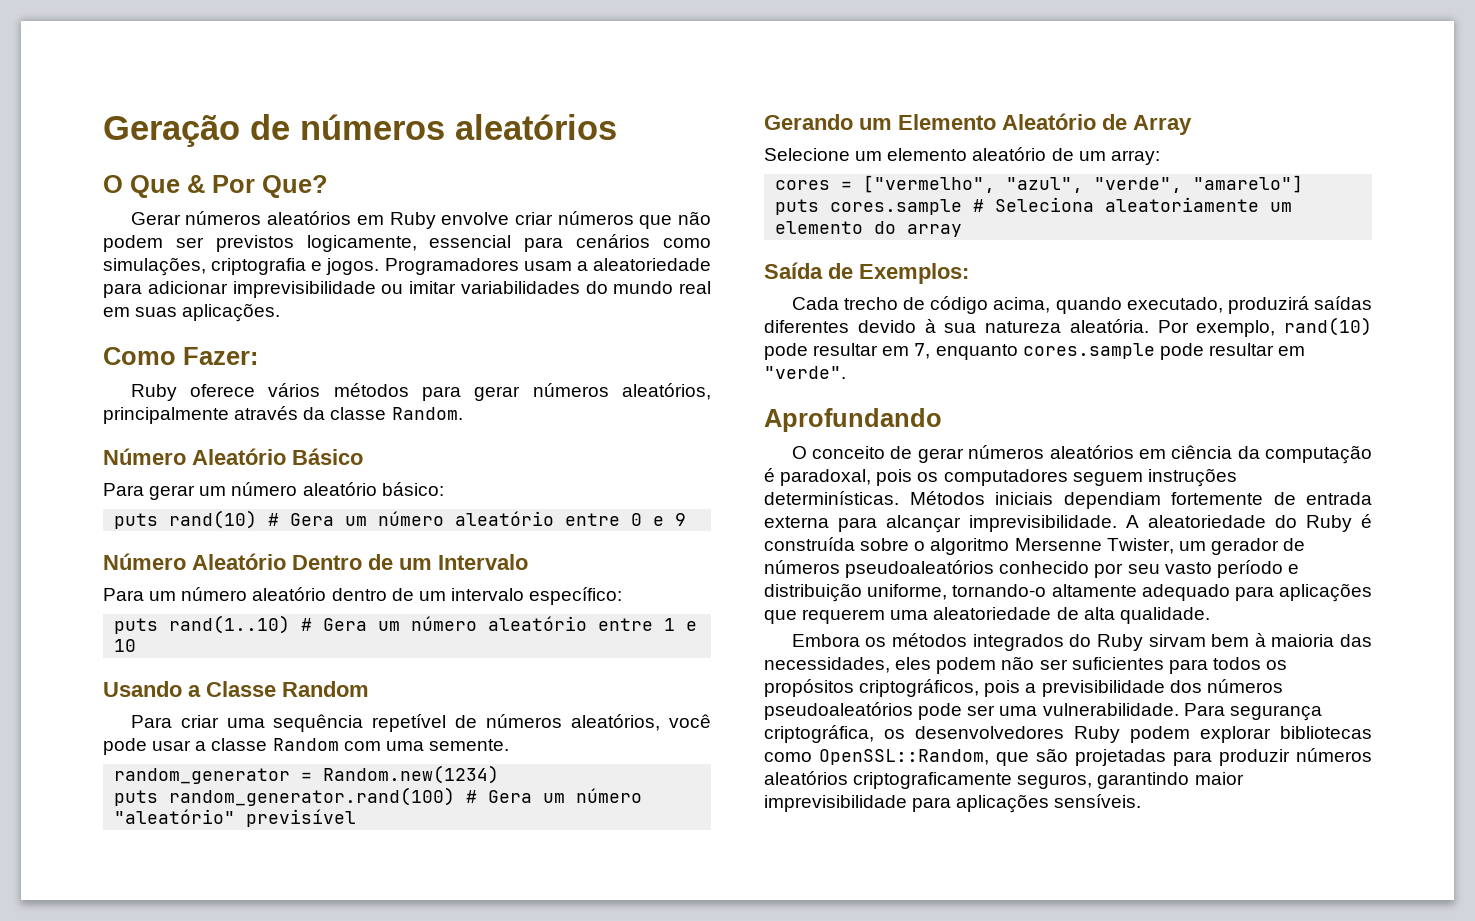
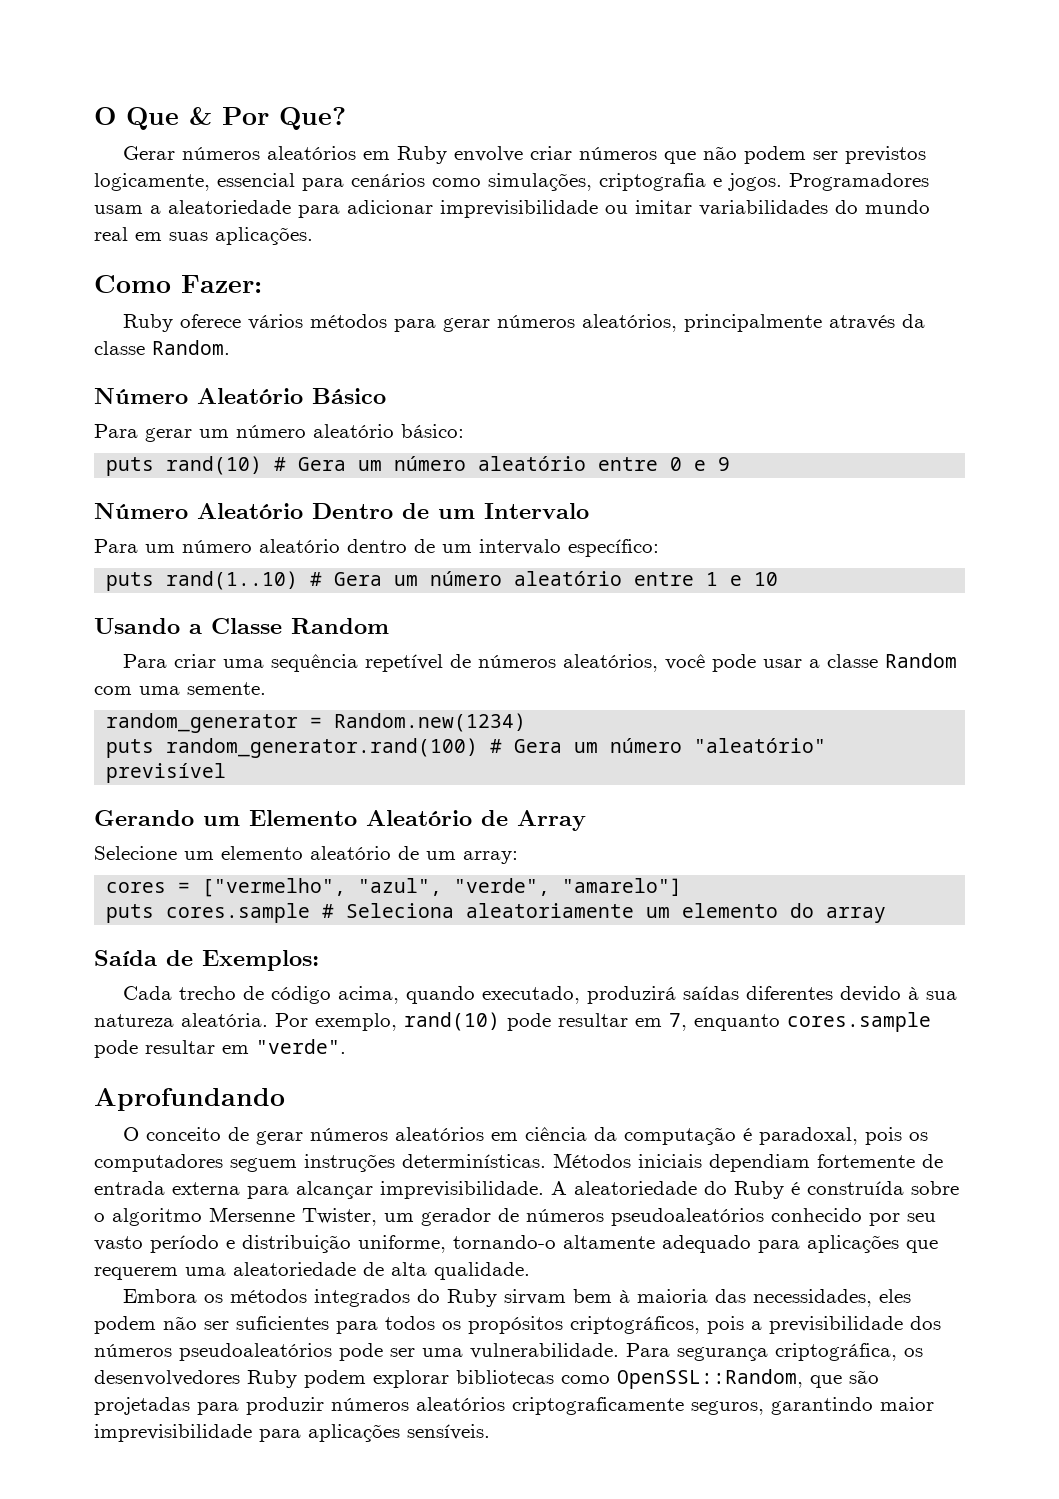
[103,114,617,147] Geração de números aleatórios // -> (94, 116) none

